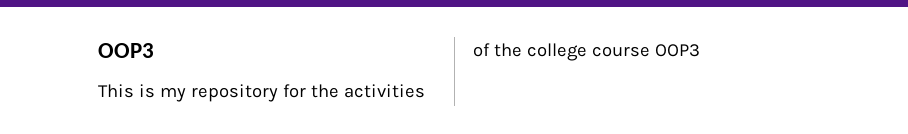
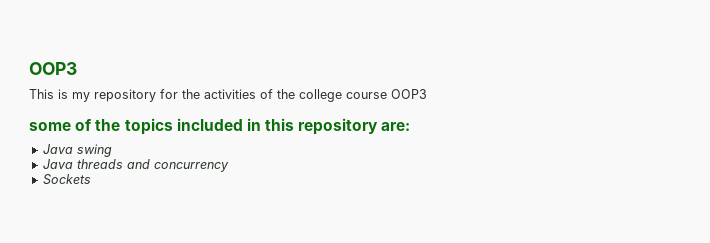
(700, 50) none -> [29,118,411,135] [42,144,112,157] [42,159,229,172] [42,174,91,185] // some of the topics included in this repository are: // Java swing // Java threads and concurrency // Sockets

